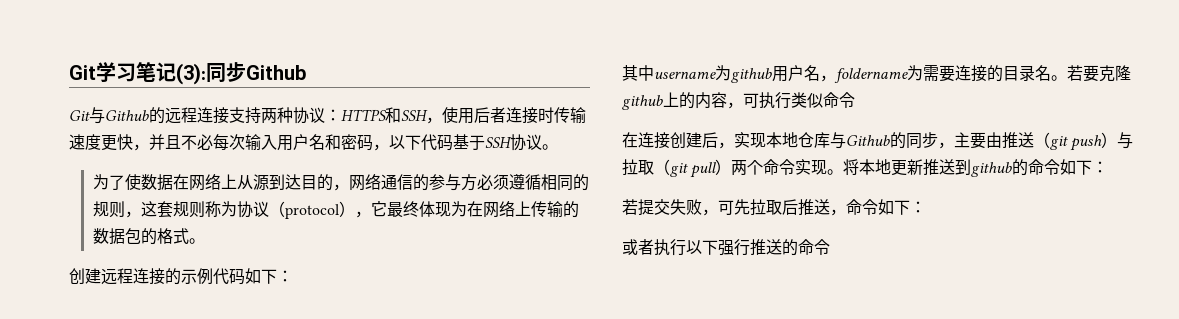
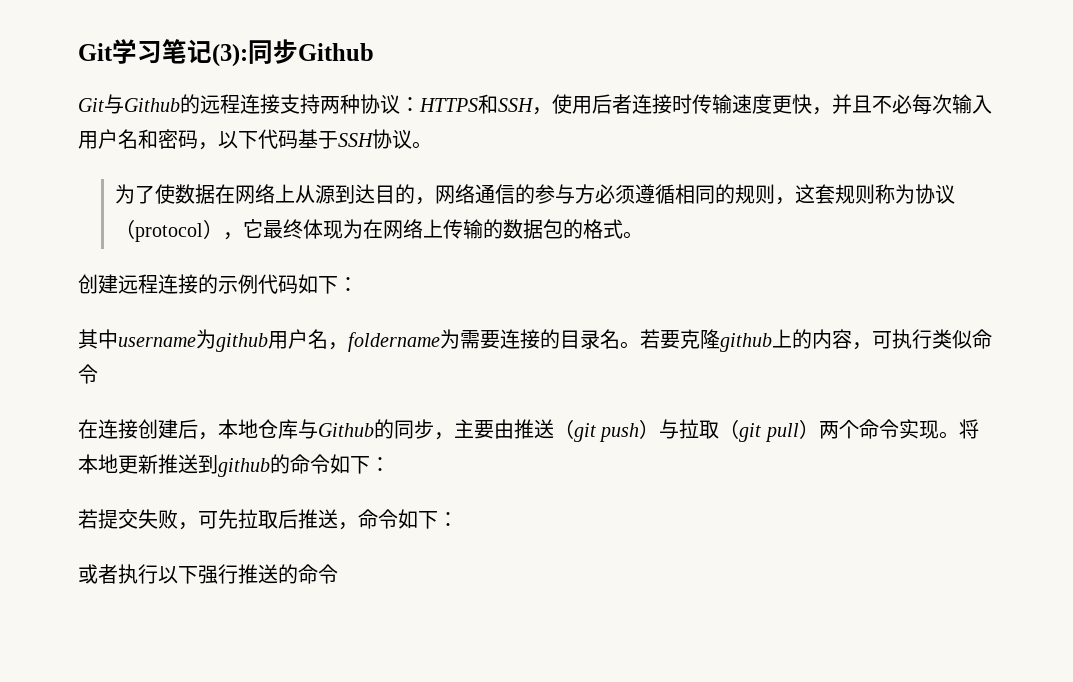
[734,132,766,148] 实现 -> (218, 436) none

